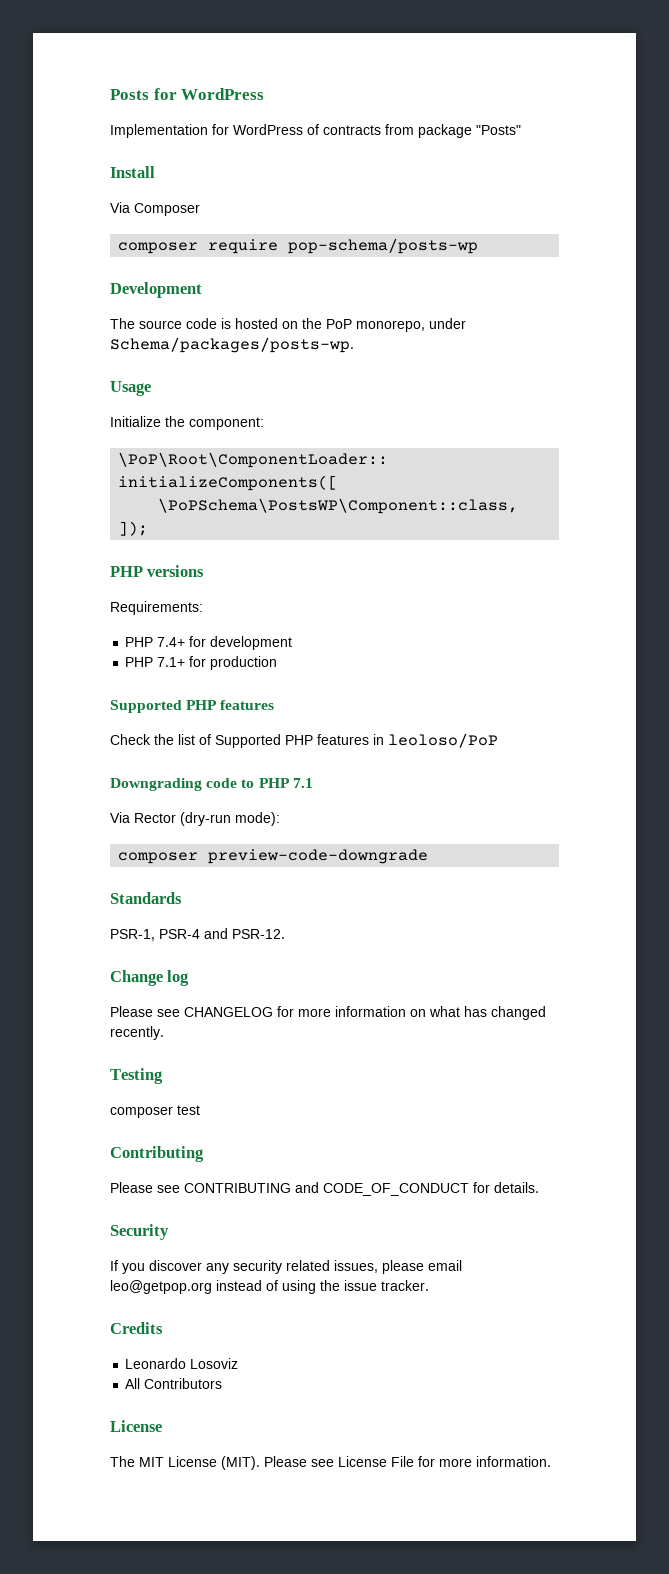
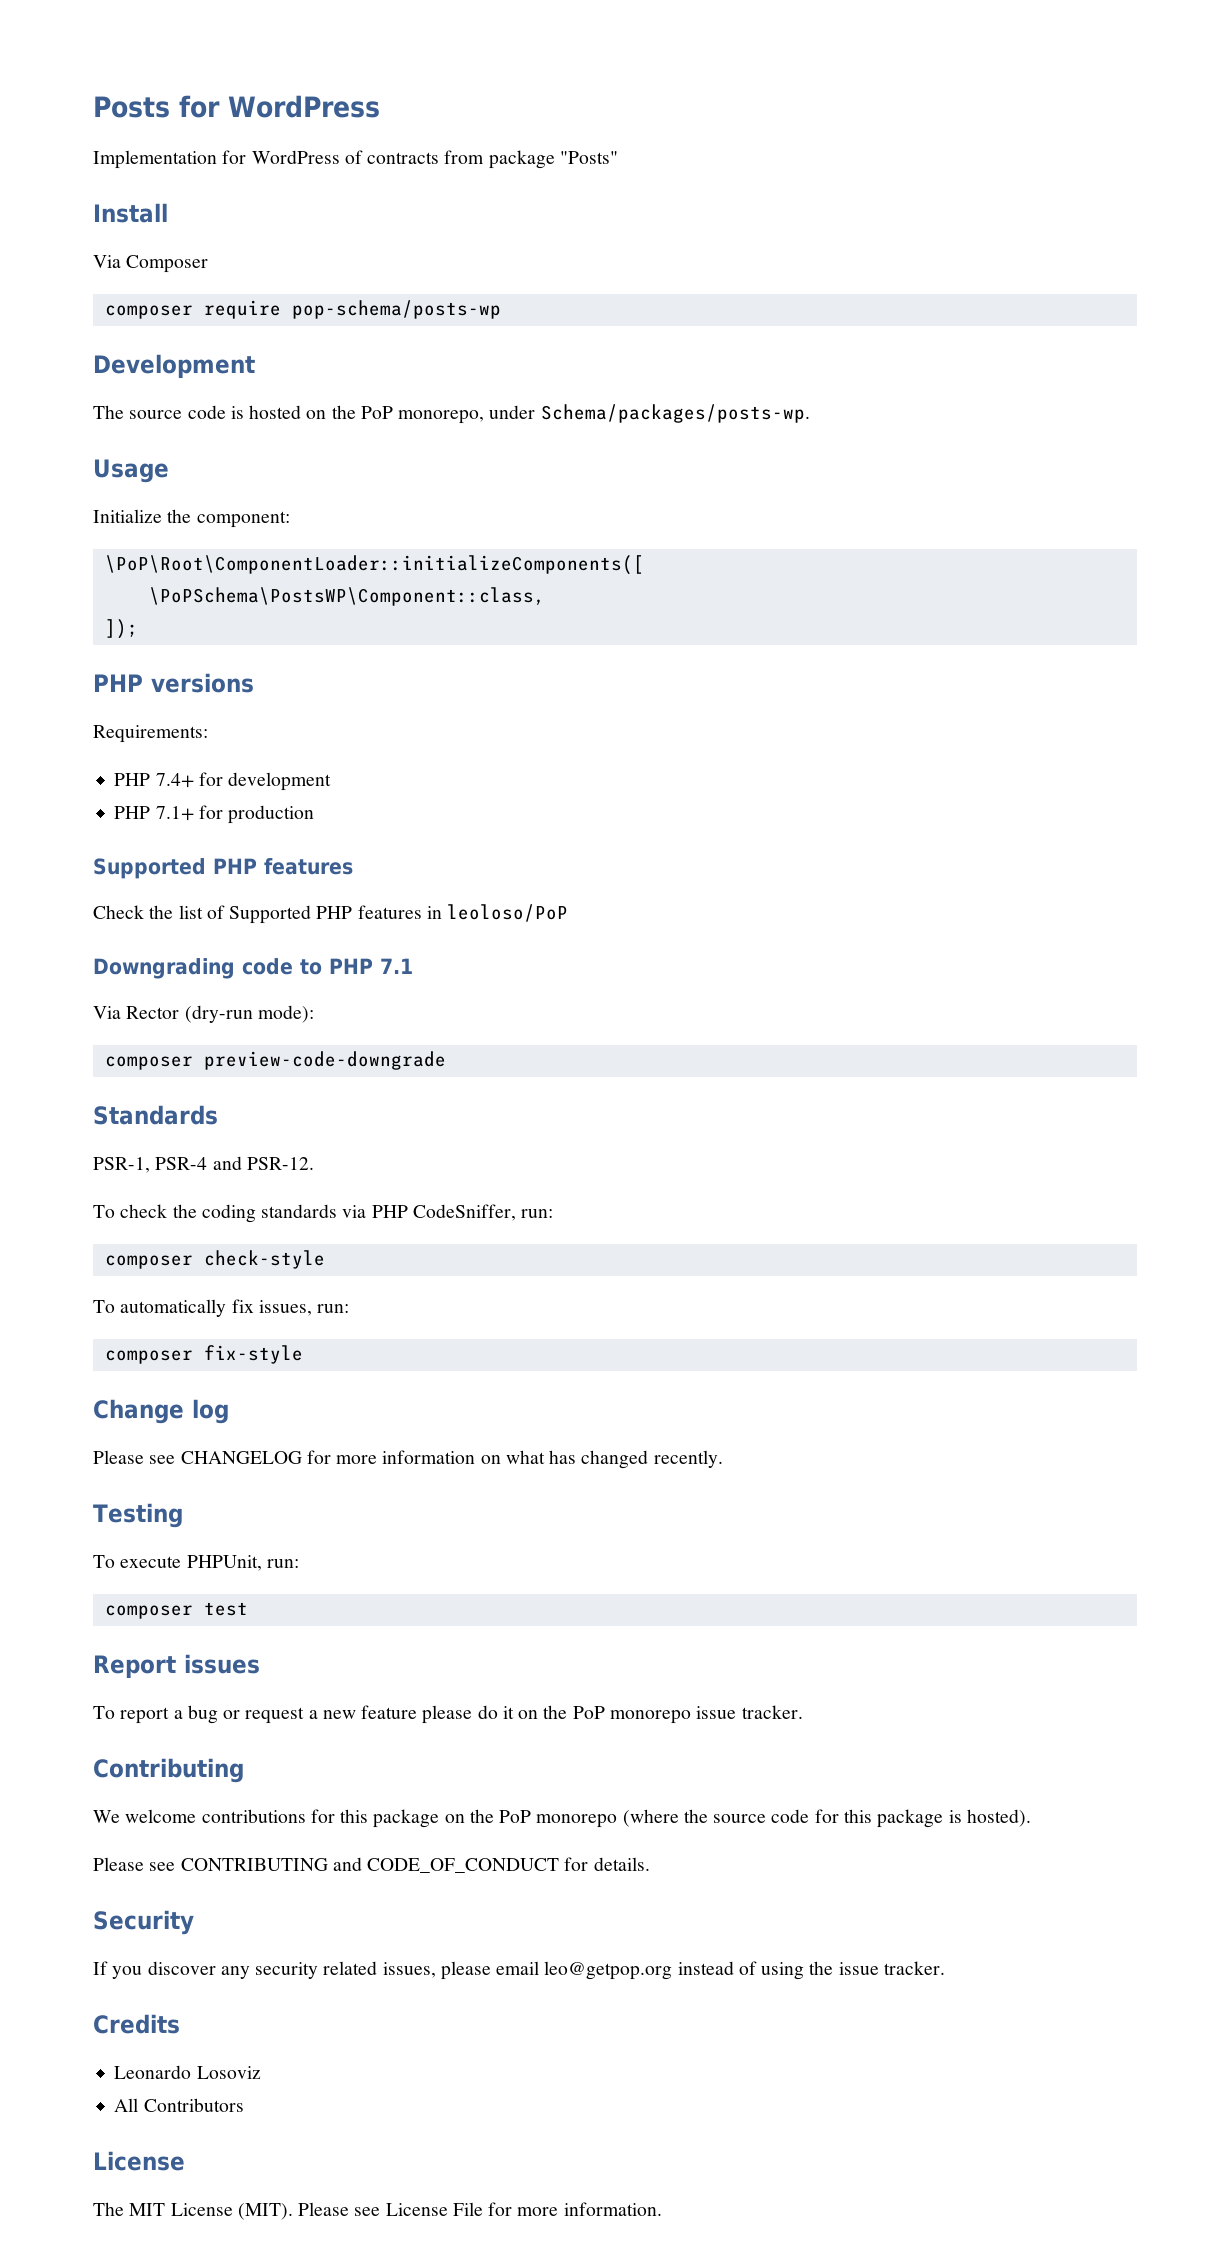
(285, 934) none -> [93,1204,554,1223] [104,1250,325,1269] [93,1299,350,1317] [104,1345,303,1364] // To check the coding standards via PHP CodeSniffer, run: // composer check-style // To automatically fix issues, run: // composer fix-style
[110,1105,200,1118] [110,1146,204,1162] composer test // Contributing -> [93,1555,299,1571] [104,1602,248,1619] [93,1654,260,1678] [93,1705,803,1724] [93,1758,244,1783] [93,1809,1031,1828] To execute PHPUnit, run: // composer test // Report issues // To report a bug or request a new feature please do it on the PoP monorepo issue tracker. // Contributing // We welcome contributions for this package on the PoP monorepo (where the source code for this package is hosted).

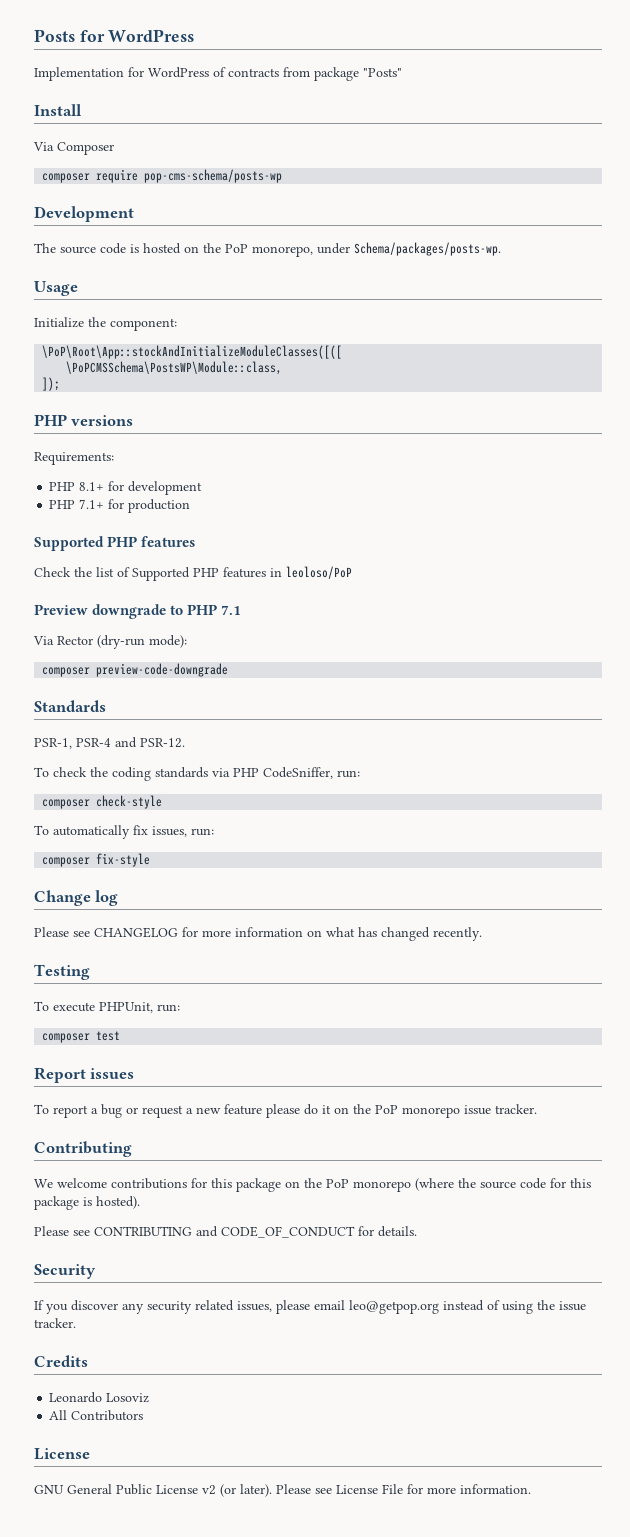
[291,300,501,319] pop-schema/posts-wp -> [144,169,283,183] pop-cms-schema/posts-wp
[104,555,644,575] [148,587,545,606] \PoP\Root\ComponentLoader::initializeComponents([ // \PoPSchema\PostsWP\Component::class, -> [42,345,343,359] [66,361,283,375] \PoP\Root\App::stockAndInitializeModuleClasses([([ // \PoPCMSSchema\PostsWP\Module::class,
[155,773,194,788] 7.4+ -> [79,482,105,491] 8.1+
[93,958,293,979] Downgrading code -> [34,604,167,619] Preview downgrade
[93,2202,293,2220] The MIT License (MIT). -> [34,1484,272,1497] GNU General Public License v2 (or later).

